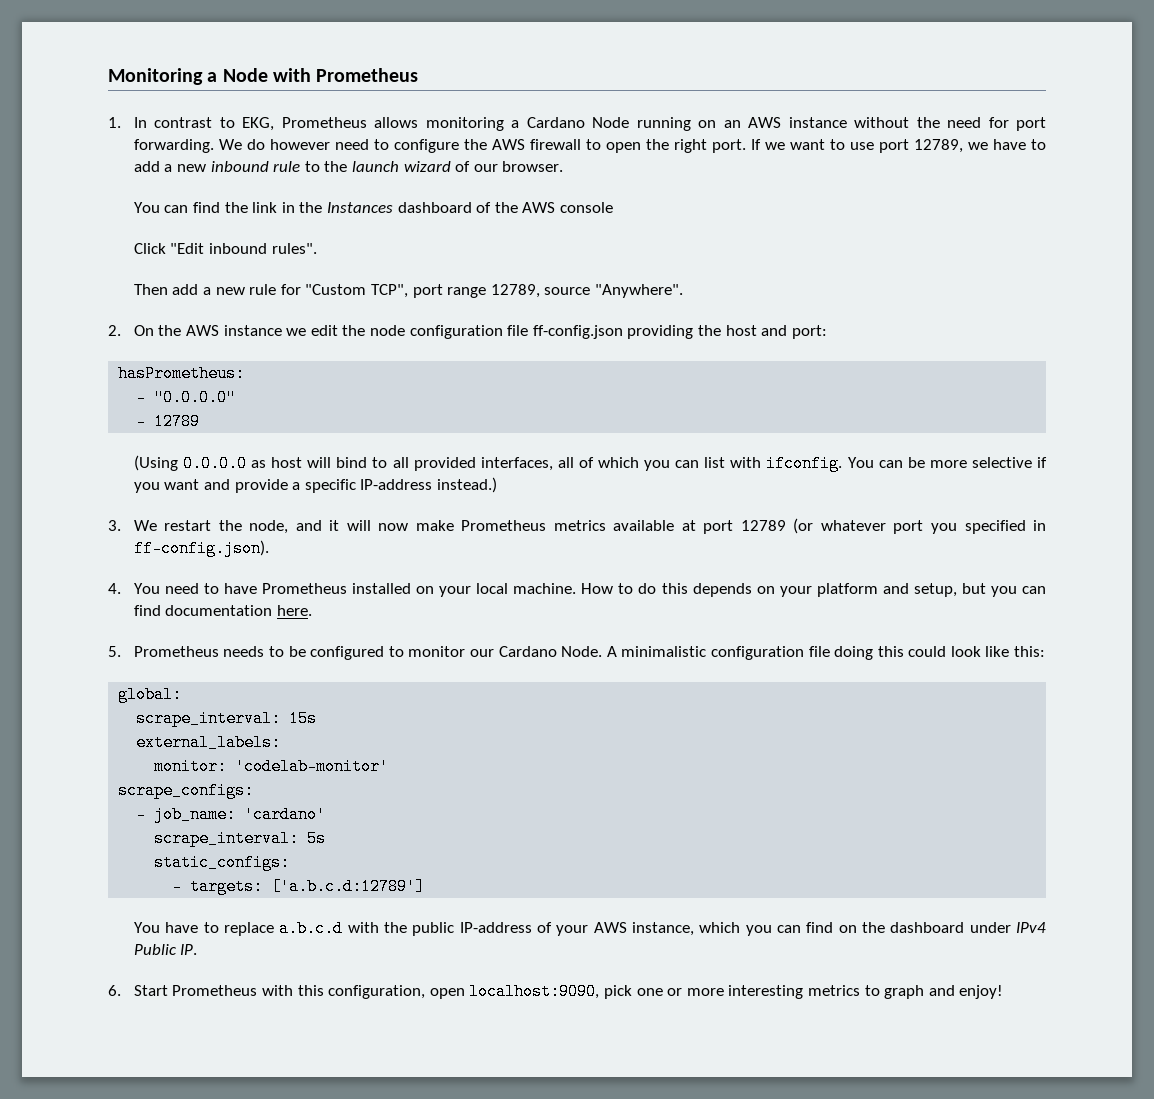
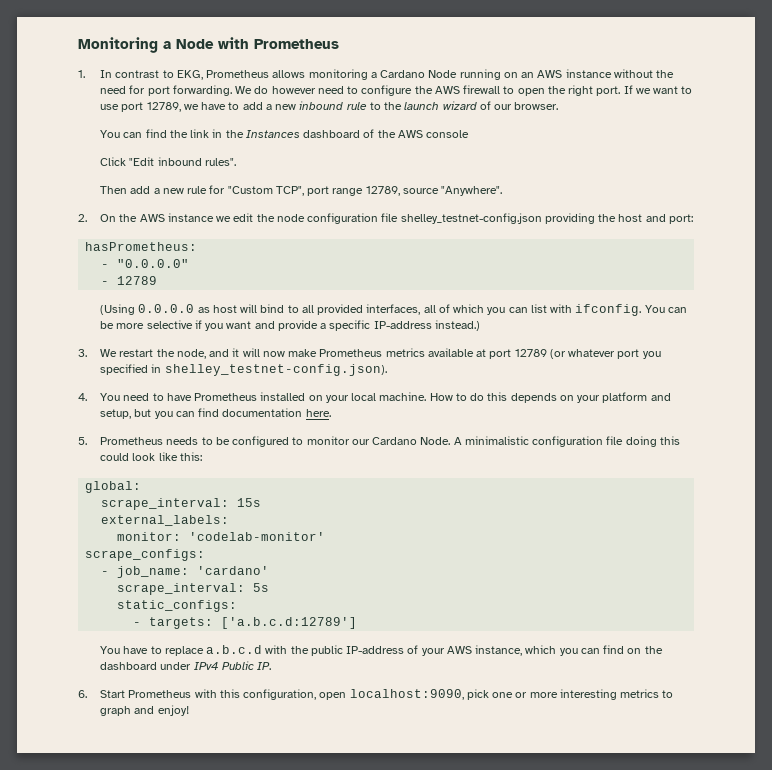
[532,325,623,339] ff-config.json -> [400,213,542,224] shelley_testnet-config.json
[133,540,269,557] ff-config.json). -> [164,364,387,376] shelley_testnet-config.json).

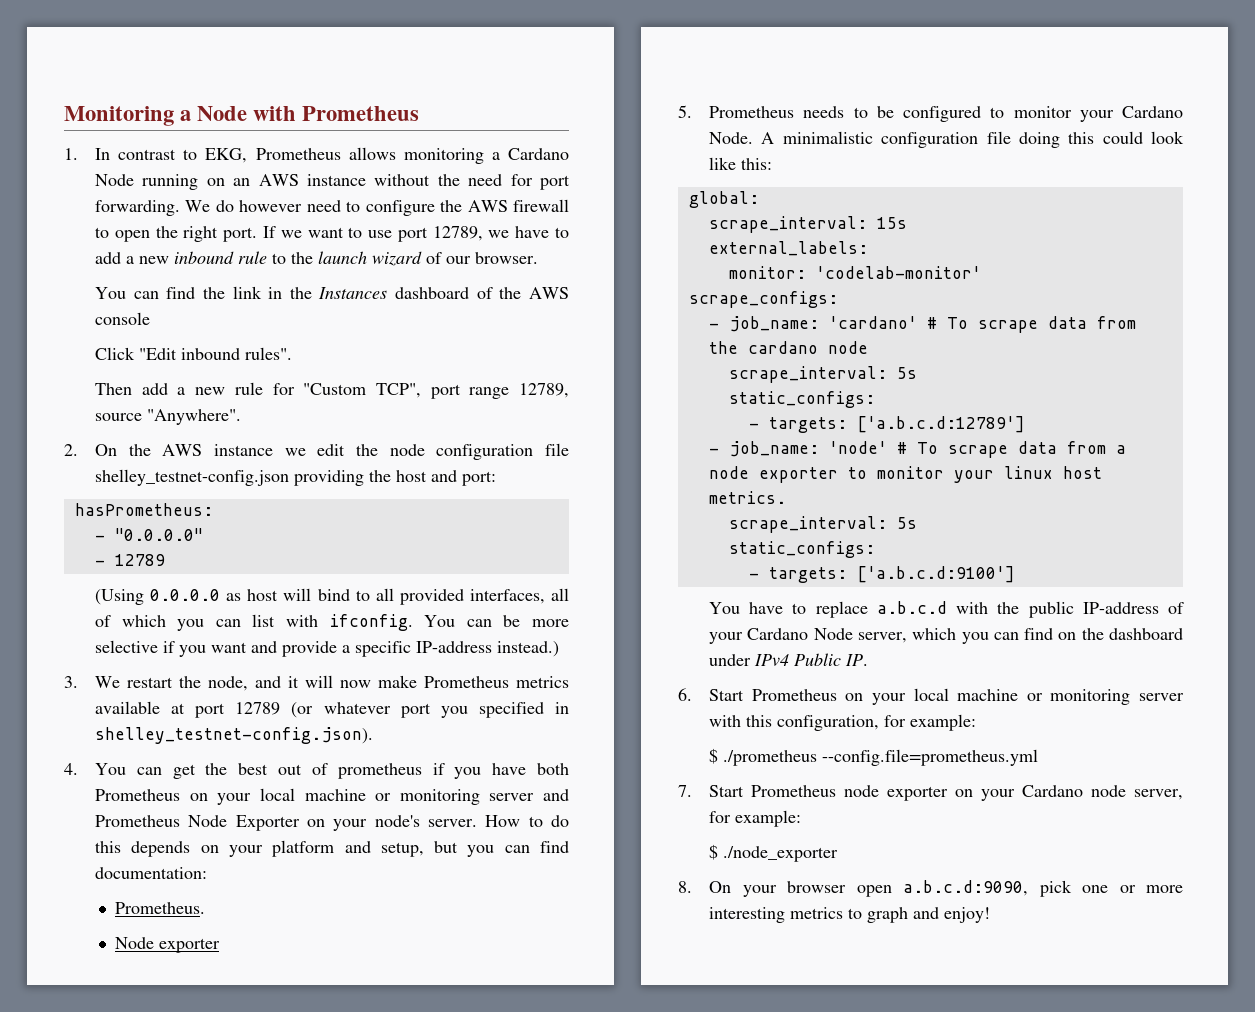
[123,392,427,403] need to have Prometheus installed on your local machine. -> [136,763,569,779] [95,788,569,805] [95,815,478,831] can get the best out of prometheus if you have both Prometheus on your local machine or monitoring server and Prometheus Node Exporter on your node's server.
[222,408,331,417] documentation here. -> [95,867,208,879] [114,902,205,914] [114,937,220,953] documentation: // Prometheus. // Node exporter
[351,439,370,445] our -> [1079,110,1114,122] your
(270, 570) none -> [926,316,1136,333] [708,341,868,354] # To scrape data from the cardano node
(358, 623) none -> [708,441,1126,458] [708,466,1102,483] [708,491,786,504] [728,516,917,533] [728,541,875,558] [748,566,1015,583] // - job_name: 'node' # To scrape data from a node exporter to monitor your linux host metrics. // scrape_interval: 5s // static_configs: // - targets: ['a.b.c.d:9100']
[446,645,523,656] AWS instance, -> [747,628,907,643] Cardano Node server,
[194,689,464,700] with this configuration, open localhost:9090, -> [845,688,1184,705] [709,714,977,731] [709,748,1039,766] [678,785,1183,801] [709,810,802,827] [709,844,839,862] [678,880,1029,897] on your local machine or monitoring server with this configuration, for example: // $ ./prometheus --config.file=prometheus.yml // 7. Start Prometheus node exporter on your Cardano node server, for example: // $ ./node_exporter // 8. On your browser open a.b.c.d:9090,

